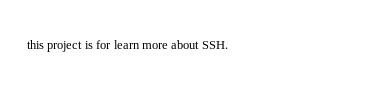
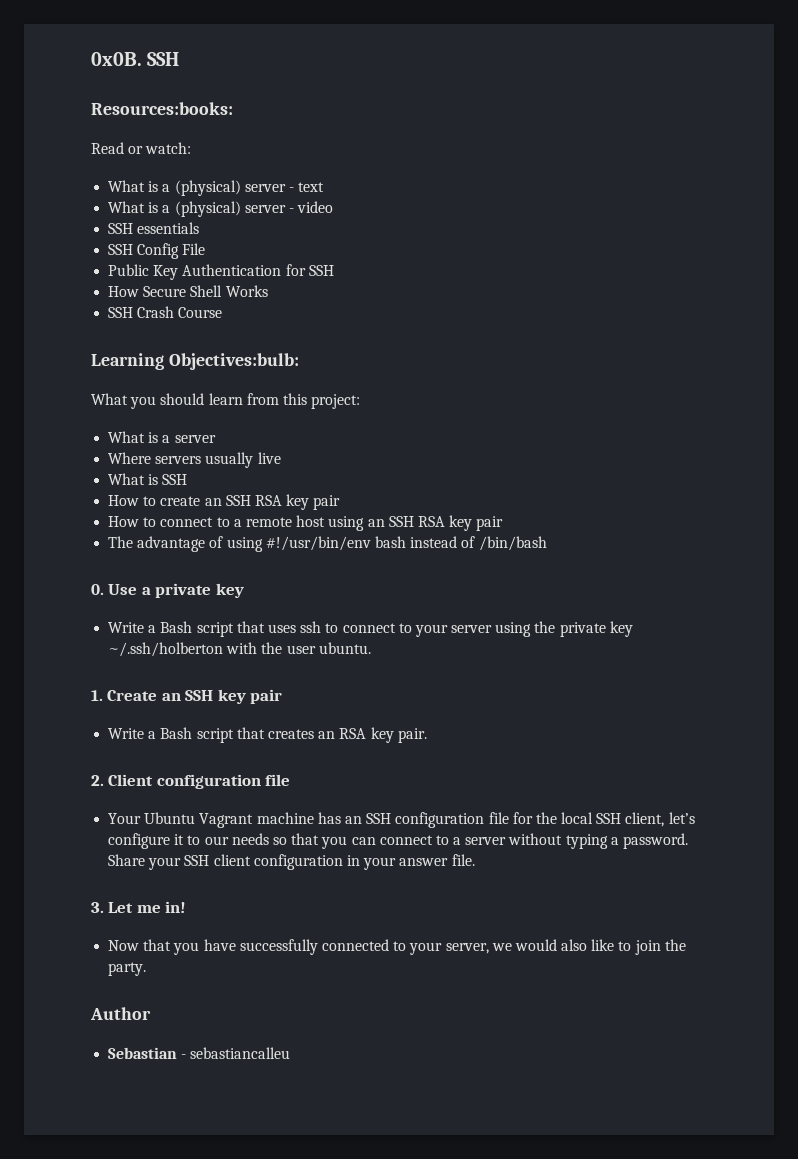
[27,40,228,52] this project is for learn more about SSH. -> [91,52,180,66] [91,102,233,115] [91,142,192,154] [108,180,325,196] [108,201,334,217] [108,222,200,234] [108,243,206,259] [108,264,334,280] [108,285,268,297] [108,306,223,318] [91,353,299,370] [91,393,361,409] [108,431,216,443] [108,452,281,468] [108,473,188,485] [108,494,341,510] [108,515,504,531] [108,536,547,552] [91,583,244,598] [108,621,633,637] [108,642,371,657] [91,689,283,704] [108,727,427,743] [91,774,291,789] [108,812,695,828] [108,833,689,849] [108,854,475,870] [91,901,187,913] [108,939,686,955] [108,962,147,976] [90,1007,151,1020] [108,1047,291,1059] 0x0B. SSH // Resources:books: // Read or watch: // What is a (physical) server - text // What is a (physical) server - video // SSH essentials // SSH Config File // Public Key Authentication for SSH // How Secure Shell Works // SSH Crash Course // Learning Objectives:bulb: // What you should learn from this project: // What is a server // Where servers usually live // What is SSH // How to create an SSH RSA key pair // How to connect to a remote host using an SSH RSA key pair // The advantage of using #!/usr/bin/env bash instead of /bin/bash // 0. Use a private key // Write a Bash script that uses ssh to connect to your server using the private key ~/.ssh/holberton with the user ubuntu. // 1. Create an SSH key pair // Write a Bash script that creates an RSA key pair. // 2. Client configuration file // Your Ubuntu Vagrant machine has an SSH configuration file for the local SSH client, let’s configure it to our needs so that you can connect to a server without typing a password. Share your SSH client configuration in your answer file. // 3. Let me in! // Now that you have successfully connected to your server, we would also like to join the party. // Author // Sebastian - sebastiancalleu

